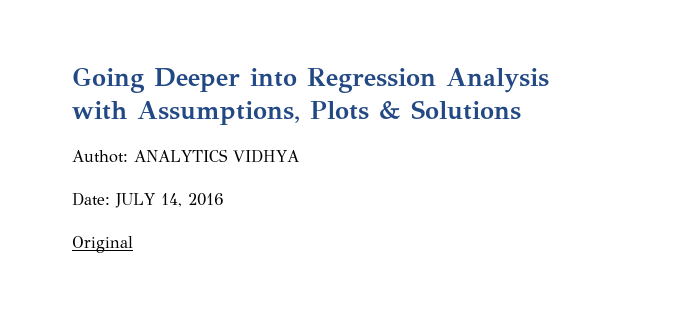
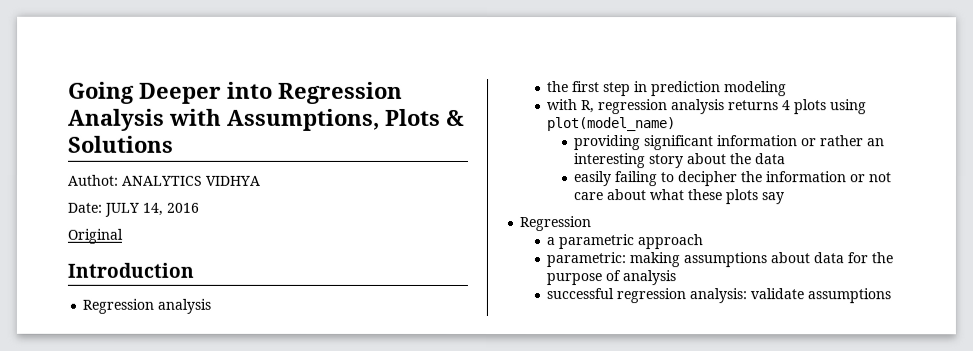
(133, 244) none -> [67,262,194,278] [82,298,212,314] [547,81,788,97] [547,99,868,115] [547,117,677,132] [574,135,886,151] [574,153,787,169] [573,171,893,187] [573,189,785,205] [519,216,592,232] [546,234,704,250] [546,252,894,268] [546,270,677,286] [546,288,892,304] // Introduction // Regression analysis // the first step in prediction modeling // with R, regression analysis returns 4 plots using plot(model_name) // providing significant information or rather an interesting story about the data // easily failing to decipher the information or not care about what these plots say // Regression // a parametric approach // parametric: making assumptions about data for the purpose of analysis // successful regression analysis: validate assumptions

